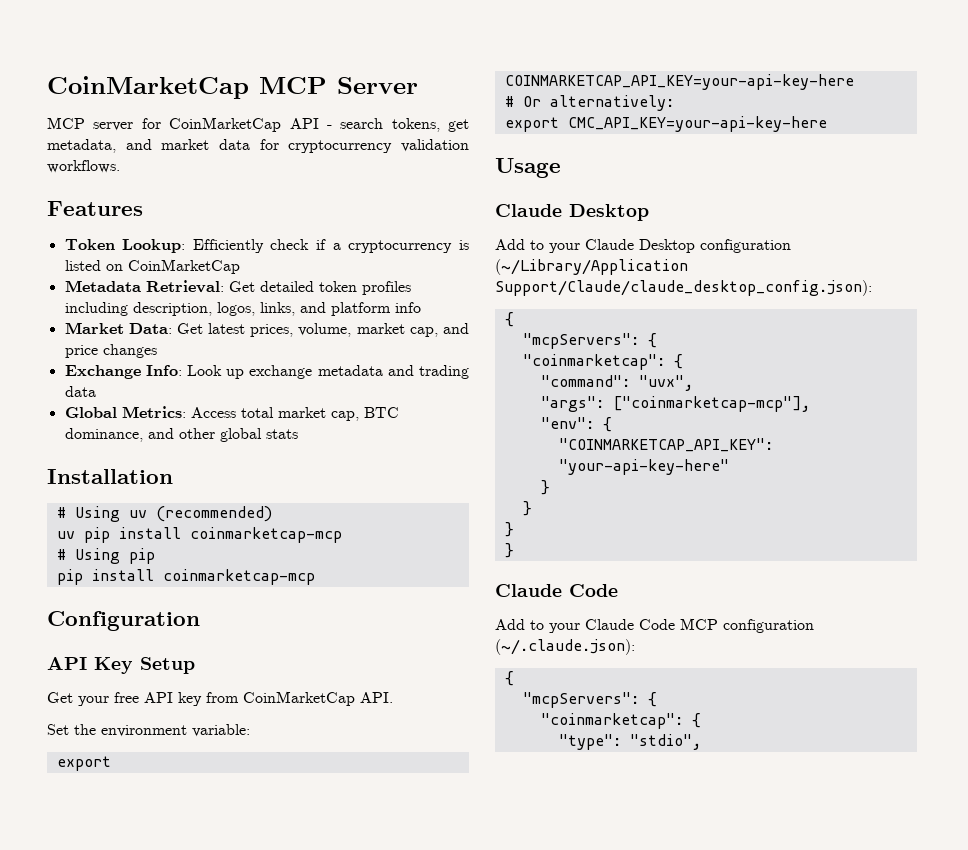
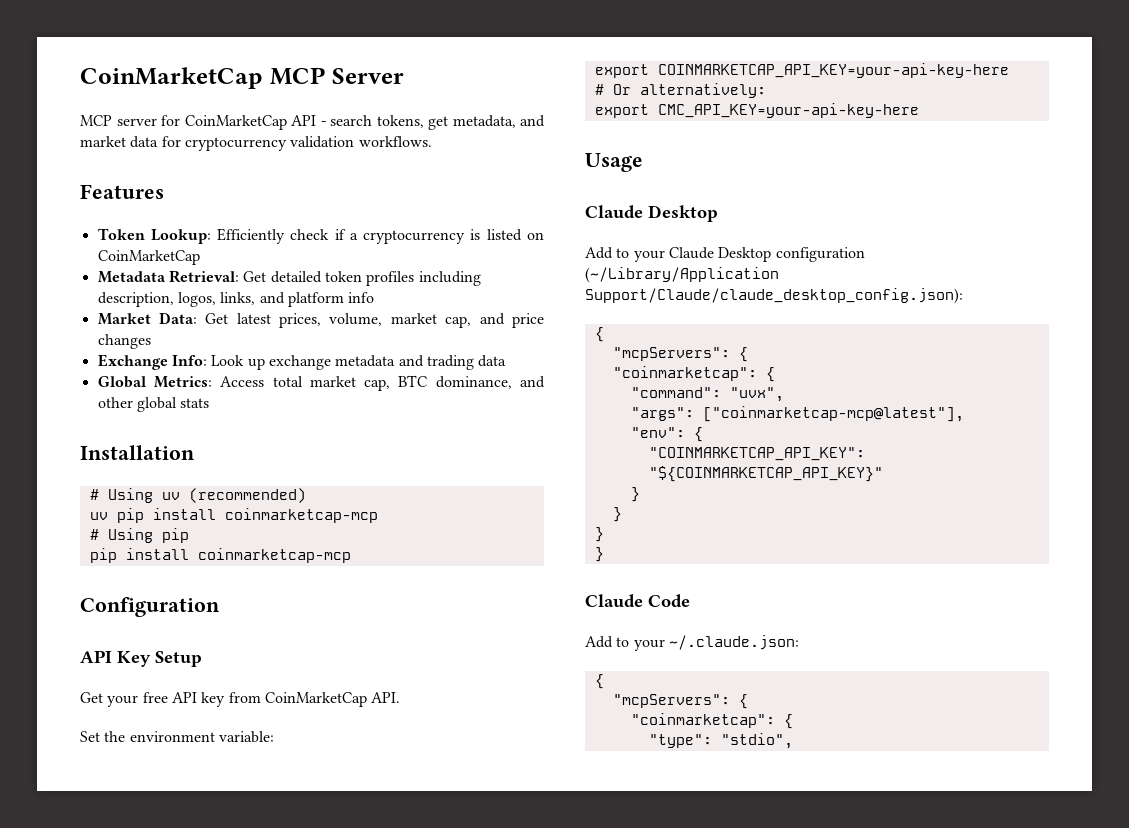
[612,396,810,412] ["coinmarketcap-mcp"], -> [702,406,964,422] ["coinmarketcap-mcp@latest"],
[558,459,729,475] "your-api-key-here" -> [648,466,883,482] "${COINMARKETCAP_API_KEY}"
[585,618,814,633] [495,639,635,655] Claude Code MCP configuration (~/.claude.json): -> [668,635,799,650] ~/.claude.json:

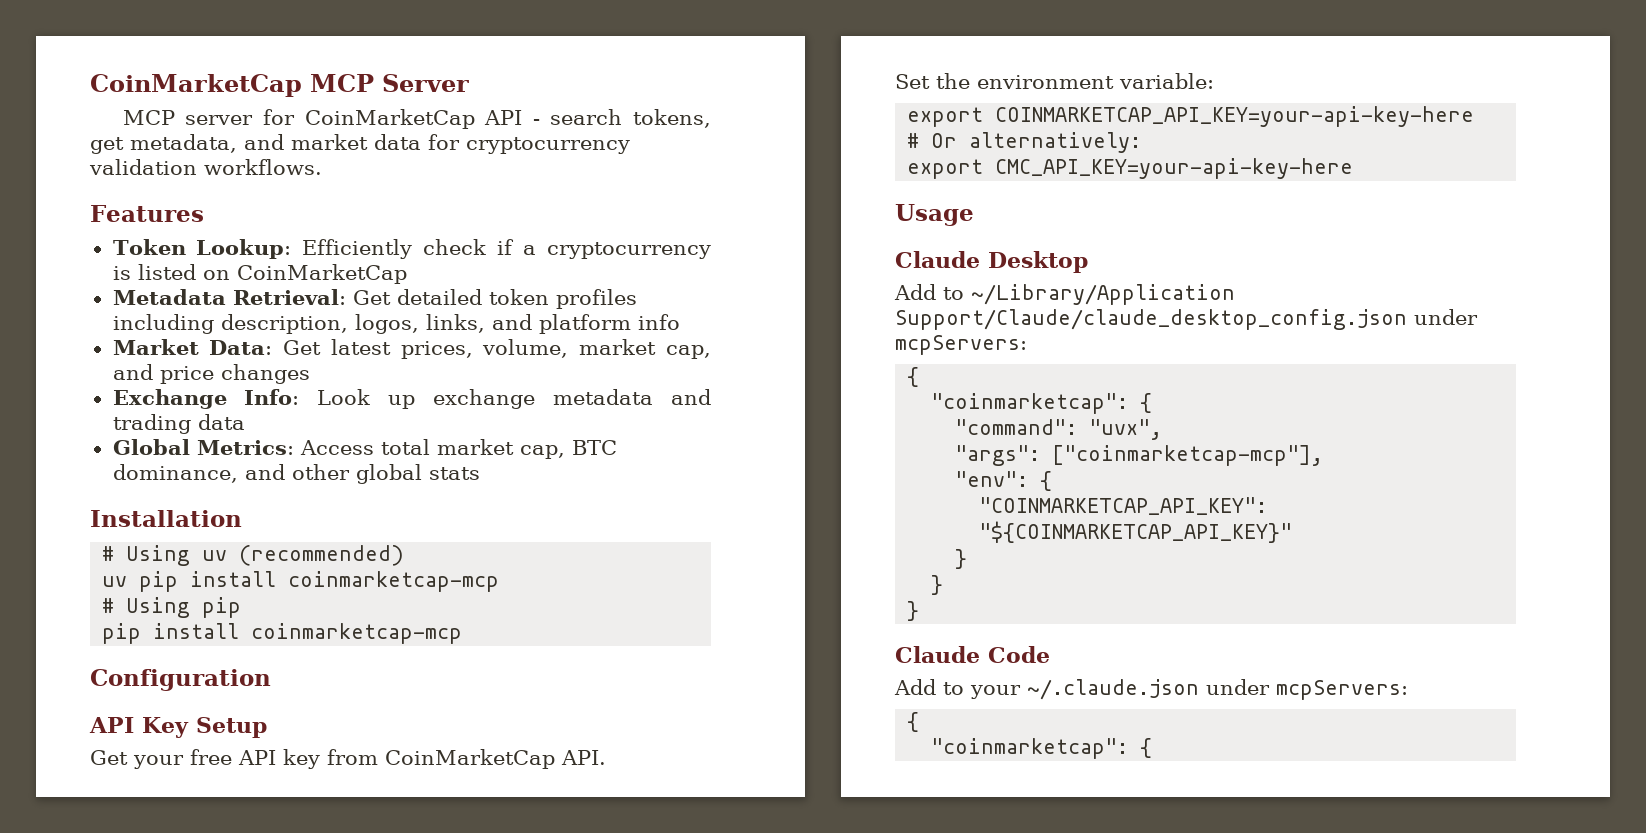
[633,247,865,262] [585,267,779,283] [585,288,963,304] [594,327,604,342] [612,347,748,362] your Claude Desktop configuration (~/Library/Application Support/Claude/claude_desktop_config.json): // { // "mcpServers": { -> [971,284,1235,305] [895,309,1478,330] [895,335,1027,355] [907,367,920,387] ~/Library/Application Support/Claude/claude_desktop_config.json under mcpServers: // {
[702,406,964,422] ["coinmarketcap-mcp@latest"], -> [1052,445,1324,466] ["coinmarketcap-mcp"],
[594,547,604,562] // } -> (920, 611) none
[668,635,799,650] [594,674,604,689] [612,694,748,709] [630,713,793,729] [648,733,793,749] ~/.claude.json: // { // "mcpServers": { // "coinmarketcap": { // "type": "stdio", -> [1027,679,1408,700] [907,712,920,732] [931,738,1153,759] ~/.claude.json under mcpServers: // { // "coinmarketcap": {

